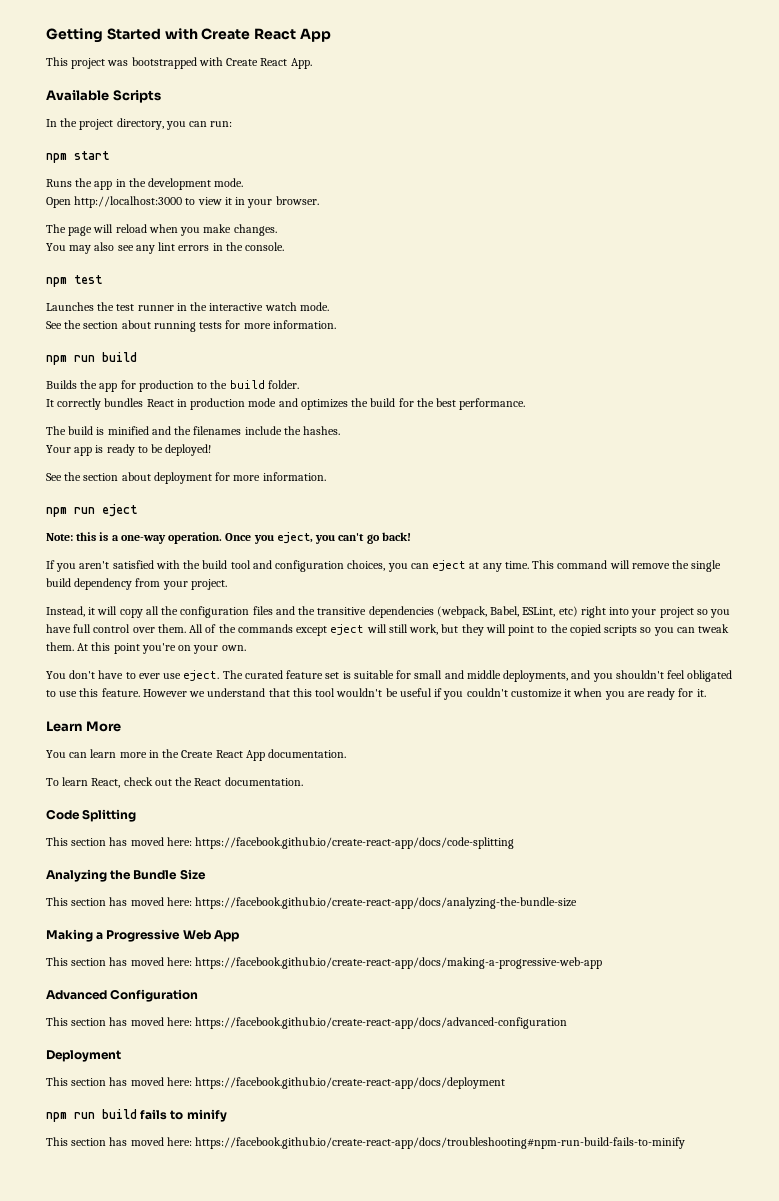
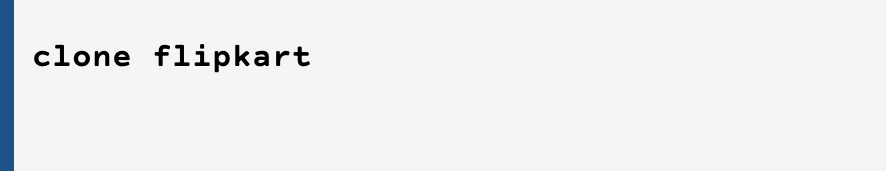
[46,28,331,43] [46,57,312,69] [46,90,161,103] [46,118,233,130] [46,151,109,163] [46,178,244,190] [46,196,319,208] [46,224,277,236] [46,242,285,254] [46,275,102,287] [46,302,329,311] [46,320,336,332] [46,352,137,365] [46,380,299,392] [46,398,526,410] [46,426,341,435] [46,444,212,456] [46,472,326,484] [46,504,137,517] [46,532,411,544] [46,560,722,572] [46,578,227,590] [46,606,731,618] [46,624,730,636] [46,642,246,654] [46,670,733,682] [46,688,706,700] [46,721,121,732] [46,749,347,761] [46,777,303,788] [46,809,137,822] [46,837,515,849] [46,869,206,882] [46,897,578,909] [46,929,239,942] [46,957,603,969] [46,989,199,1002] [46,1017,568,1029] [46,1050,121,1062] [46,1077,506,1089] [46,1109,227,1122] [46,1137,686,1149] Getting Started with Create React App // This project was bootstrapped with Create React App. // Available Scripts // In the project directory, you can run: // npm start // Runs the app in the development mode. // Open http://localhost:3000 to view it in your browser. // The page will reload when you make changes. // You may also see any lint errors in the console. // npm test // Launches the test runner in the interactive watch mode. // See the section about running tests for more information. // npm run build // Builds the app for production to the build folder. // It correctly bundles React in production mode and optimizes the build for the best performance. // The build is minified and the filenames include the hashes. // Your app is ready to be deployed! // See the section about deployment for more information. // npm run eject // Note: this is a one-way operation. Once you eject, you can't go back! // If you aren't satisfied with the build tool and configuration choices, you can eject at any time. This command will remove the single build dependency from your project. // Instead, it will copy all the configuration files and the transitive dependencies (webpack, Babel, ESLint, etc) right into your project so you have full control over them. All of the commands except eject will still work, but they will point to the copied scripts so you can tweak them. At this point you're on your own. // You don't have to ever use eject. The curated feature set is suitable for small and middle deployments, and you shouldn't feel obligated to use this feature. However we understand that this tool wouldn't be useful if you couldn't customize it when you are ready for it. // Learn More // You can learn more in the Create React App documentation. // To learn React, check out the React documentation. // Code Splitting // This section has moved here: https://facebook.github.io/create-react-app/docs/code-splitting // Analyzing the Bundle Size // This section has moved here: https://facebook.github.io/create-react-app/docs/analyzing-the-bundle-size // Making a Progressive Web App // This section has moved here: https://facebook.github.io/create-react-app/docs/making-a-progressive-web-app // Advanced Configuration // This section has moved here: https://facebook.github.io/create-react-app/docs/advanced-configuration // Deployment // This section has moved here: https://facebook.github.io/create-react-app/docs/deployment // npm run build fails to minify // This section has moved here: https://facebook.github.io/create-react-app/docs/troubleshooting#npm-run-build-fails-to-minify -> [32,44,312,73] clone flipkart

